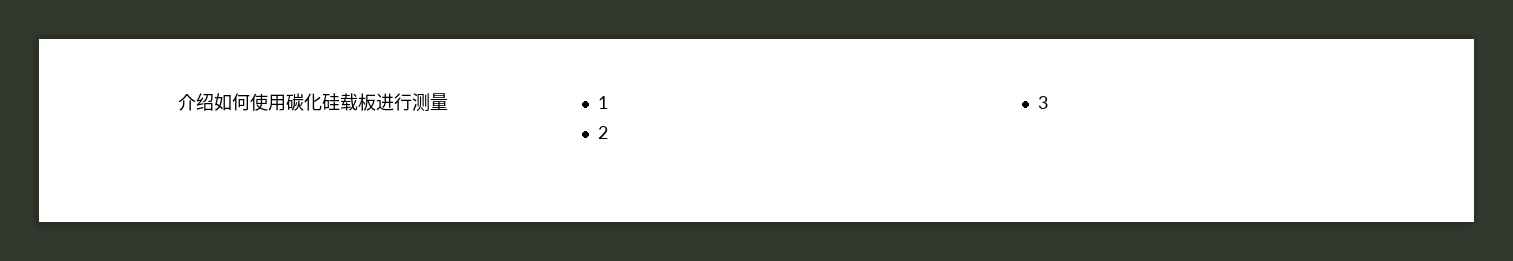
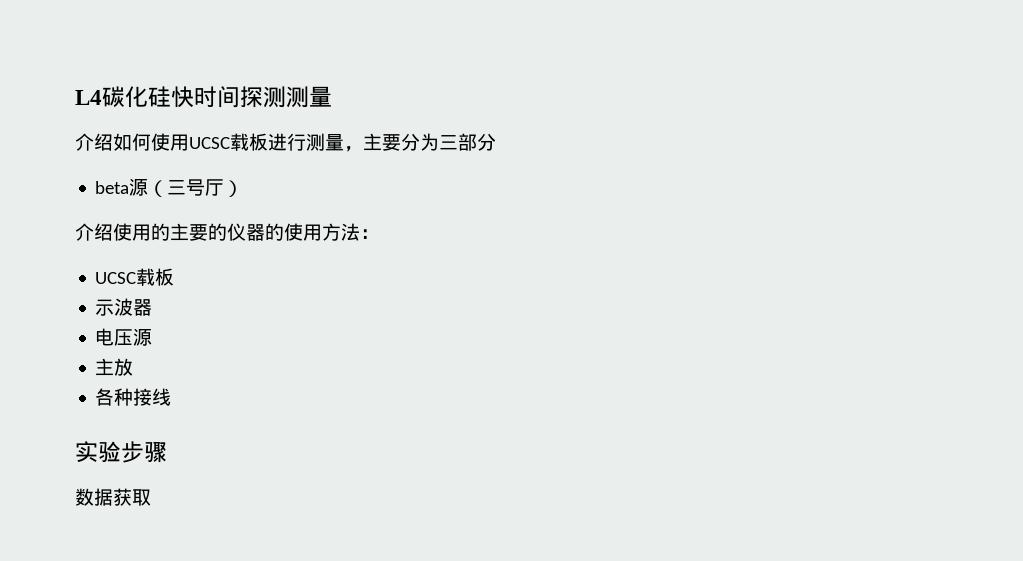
(177, 102) none -> [75,86,332,108] L4碳化硅快时间探测测量 //
[285,93,340,111] 碳化硅 -> [189,137,230,149] UCSC
[597,96,608,109] [597,126,608,139] [1037,96,1048,109] // 1 // 2 // 3 -> [344,133,496,152] [95,178,244,197] [75,223,379,241] [95,268,175,286] [95,298,153,316] [95,328,153,346] [95,358,134,376] [95,388,172,406] [75,441,167,463] [75,488,151,506] ，主要分为三部分 // beta源（三号厅） // 介绍使用的主要的仪器的使用方法： // UCSC载板 // 示波器 // 电压源 // 主放 // 各种接线 // 实验步骤 // 数据获取

